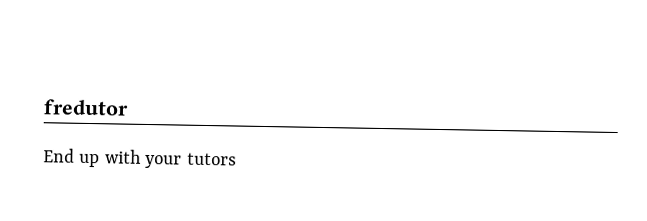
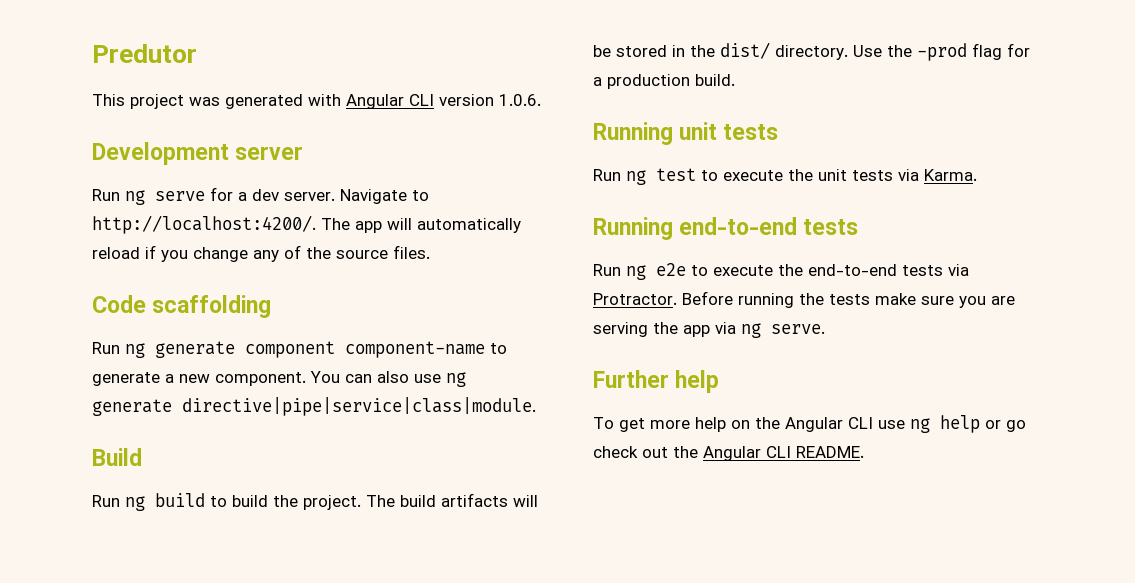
[43,99,129,116] [43,148,237,169] fredutor // End up with your tutors -> [92,44,197,63] [92,94,541,109] [92,142,304,165] [92,187,429,205] [92,215,521,234] [92,245,430,262] [92,295,272,318] [92,341,507,358] [92,371,466,387] [92,397,536,416] [92,448,142,466] [92,493,538,511] [593,42,1030,61] [593,74,735,89] [593,122,779,145] [593,168,977,185] [593,217,859,240] [593,263,969,280] [593,291,1015,308] [593,322,825,338] [593,370,720,393] [593,415,1026,433] [593,446,864,461] Predutor // This project was generated with Angular CLI version 1.0.6. // Development server // Run ng serve for a dev server. Navigate to http://localhost:4200/. The app will automatically reload if you change any of the source files. // Code scaffolding // Run ng generate component component-name to generate a new component. You can also use ng generate directive|pipe|service|class|module. // Build // Run ng build to build the project. The build artifacts will be stored in the dist/ directory. Use the -prod flag for a production build. // Running unit tests // Run ng test to execute the unit tests via Karma. // Running end-to-end tests // Run ng e2e to execute the end-to-end tests via Protractor. Before running the tests make sure you are serving the app via ng serve. // Further help // To get more help on the Angular CLI use ng help or go check out the Angular CLI README.

